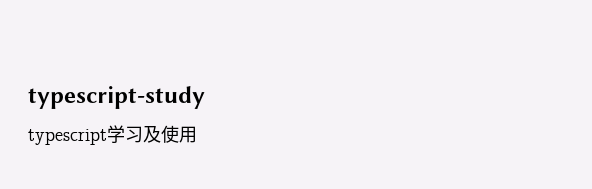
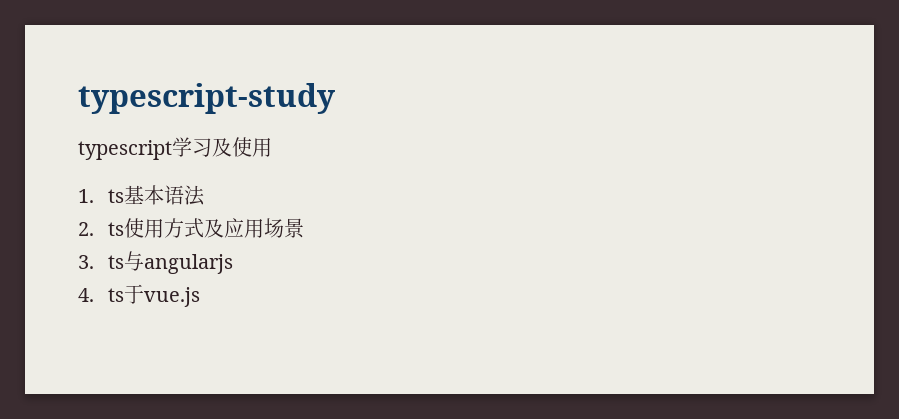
(197, 134) none -> [78,185,205,206] [78,218,304,238] [78,251,233,274] [78,284,200,307] // 1. ts基本语法 // 2. ts使用方式及应用场景 // 3. ts与angularjs // 4. ts于vue.js

